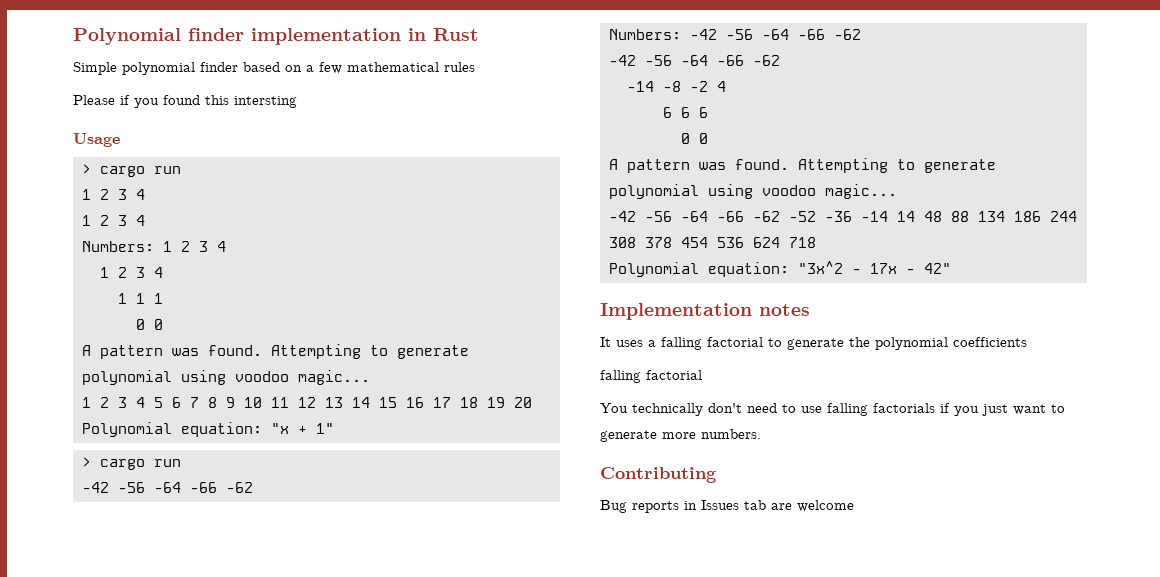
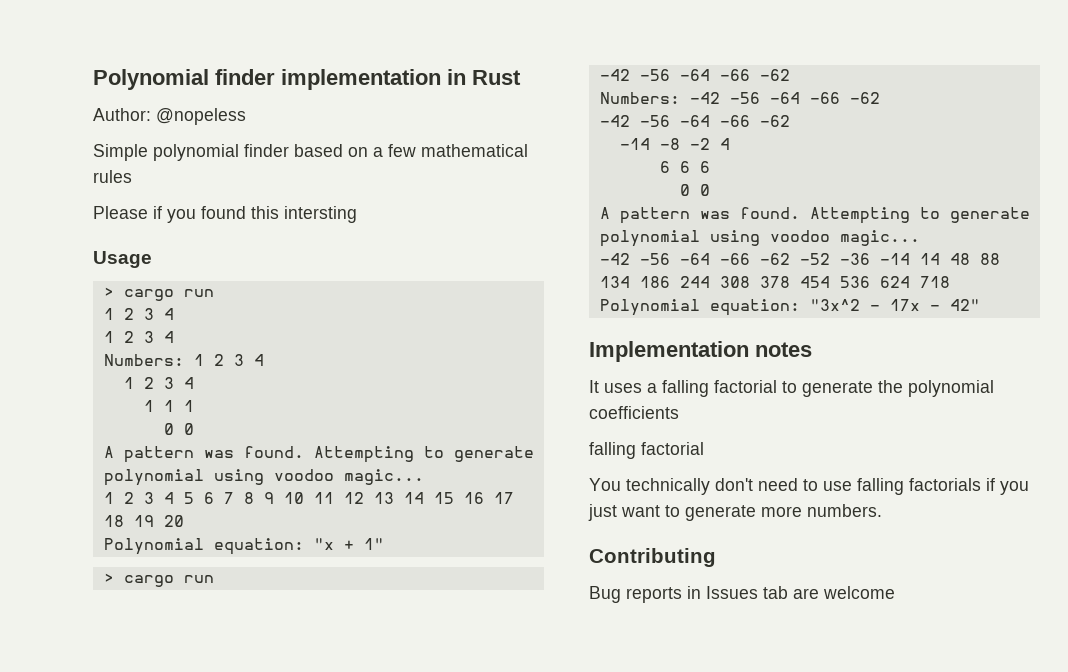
(479, 34) none -> [93,108,246,125] // Author: @nopeless

